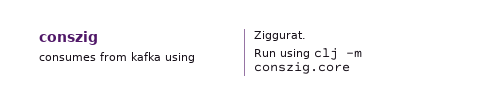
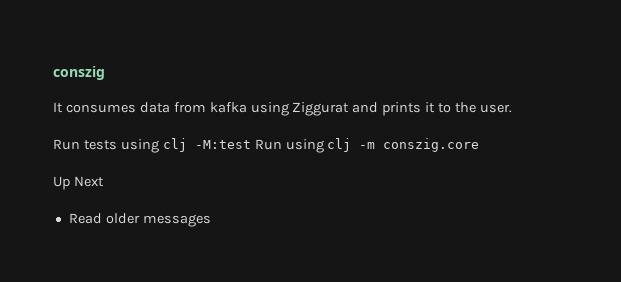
[39,52,195,63] [254,31,306,41] consumes from kafka using Ziggurat. // -> [53,102,512,116] [53,138,251,153] It consumes data from kafka using Ziggurat and prints it to the user. // Run tests using clj -M:test
(350, 68) none -> [53,176,104,190] [68,213,211,227] // Up Next // Read older messages

